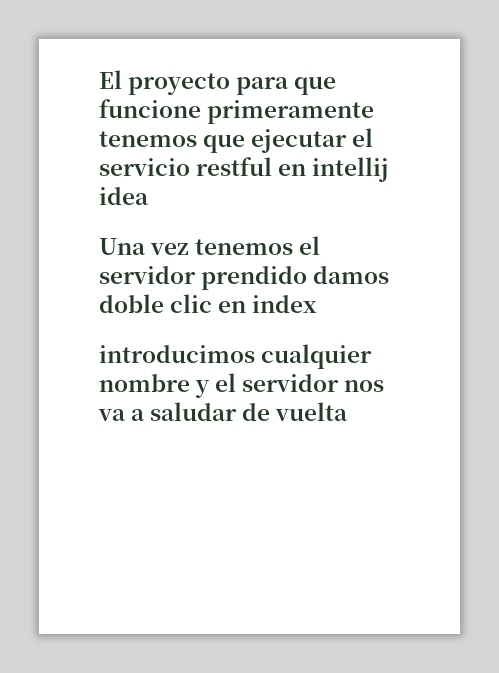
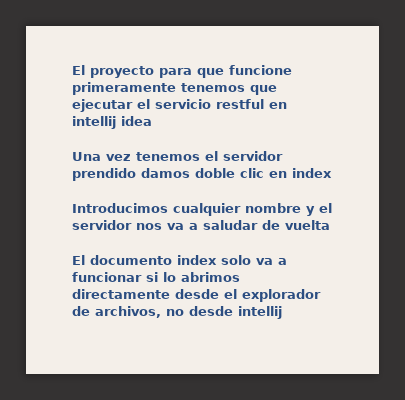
[99,345,255,363] introducimos -> [72,203,168,213] Introducimos
(349, 411) none -> [72,255,287,265] [72,272,240,282] [72,289,321,302] [72,306,282,319] // El documento index solo va a funcionar si lo abrimos directamente desde el explorador de archivos, no desde intellij

